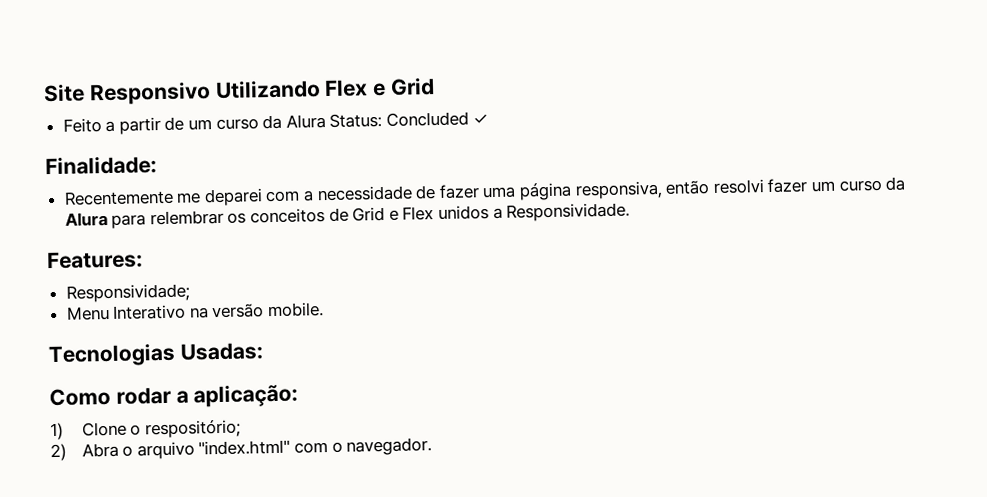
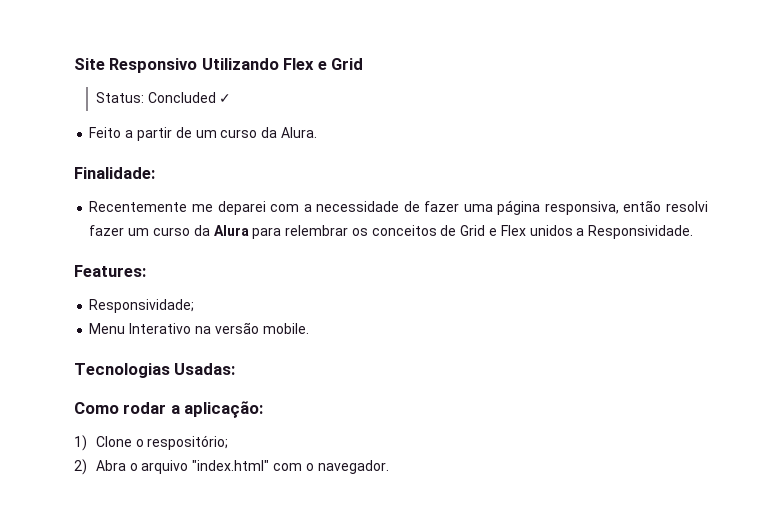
(436, 86) none -> [95,92,232,103] // Status: Concluded ✓
[285,111,488,129] Alura Status: Concluded ✓ -> [280,127,317,138] Alura.

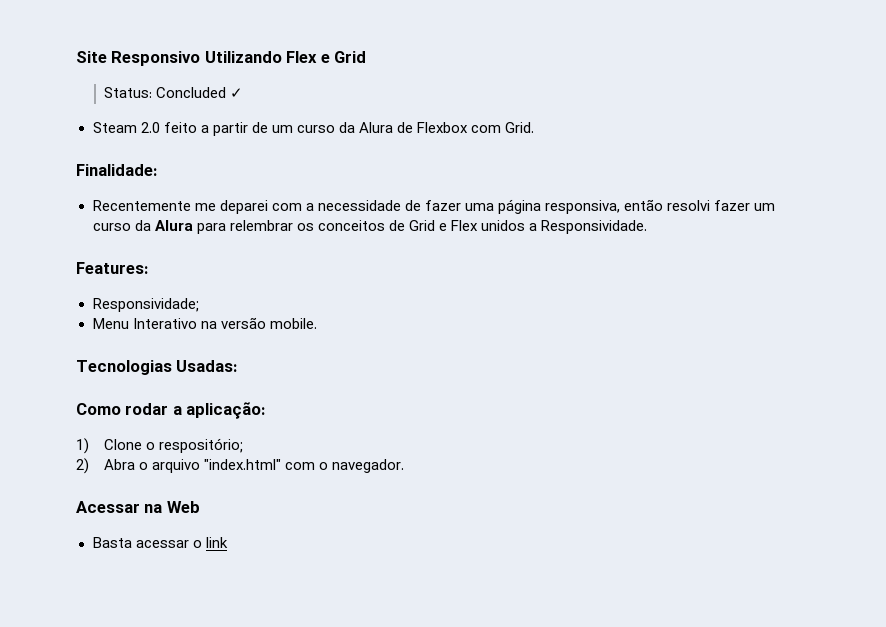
[89,127,122,138] Feito -> [92,122,197,133] Steam 2.0 feito
[280,127,317,138] Alura. -> [358,122,535,133] Alura de Flexbox com Grid.
(389, 467) none -> [76,501,200,513] [92,537,228,548] // Acessar na Web // Basta acessar o link

